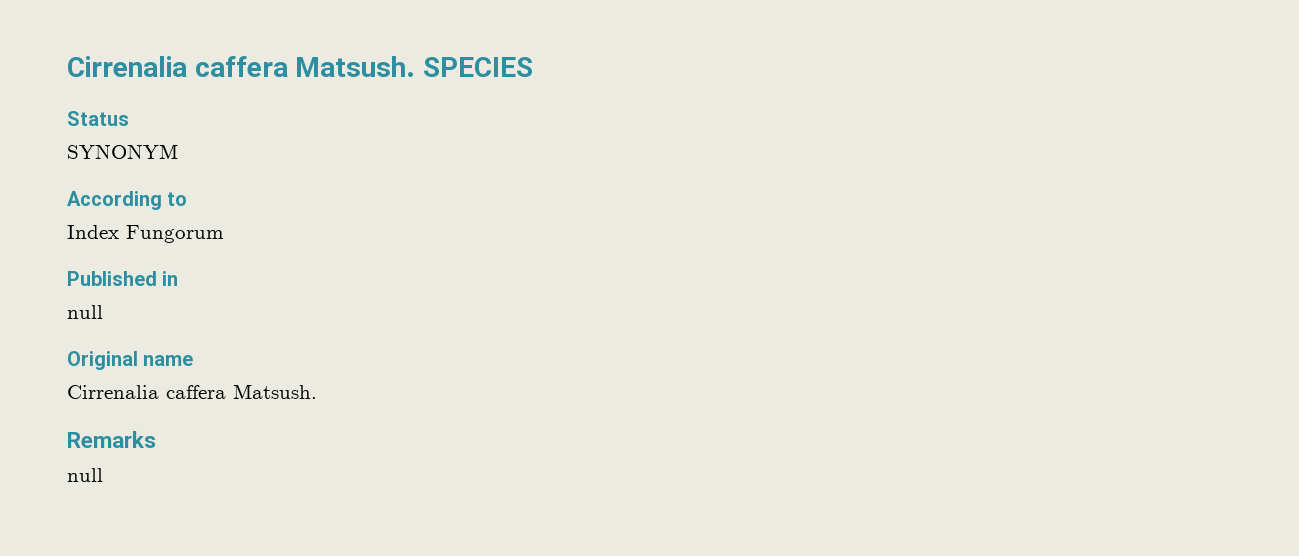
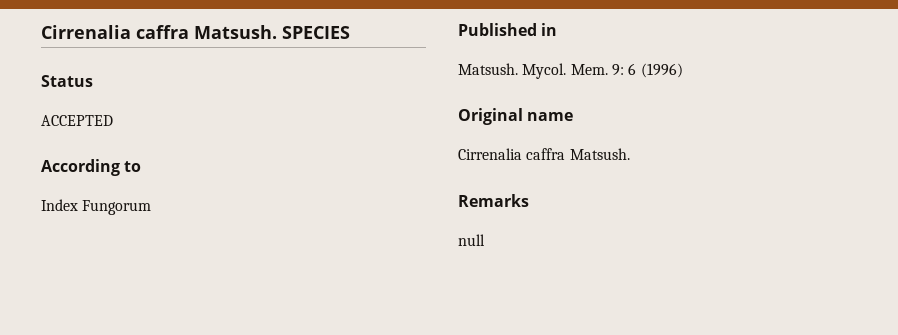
[67,56,288,77] Cirrenalia caffera -> [41,25,189,39] Cirrenalia caffra
[67,144,178,159] SYNONYM -> [41,115,113,126] ACCEPTED
[67,305,103,319] null -> [458,63,683,79] Matsush. Mycol. Mem. 9: 6 (1996)
[166,385,226,399] caffera -> [526,148,566,160] caffra

